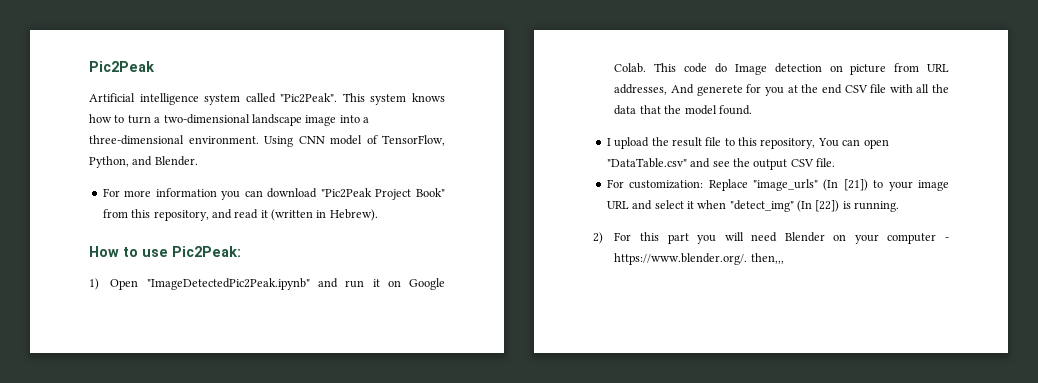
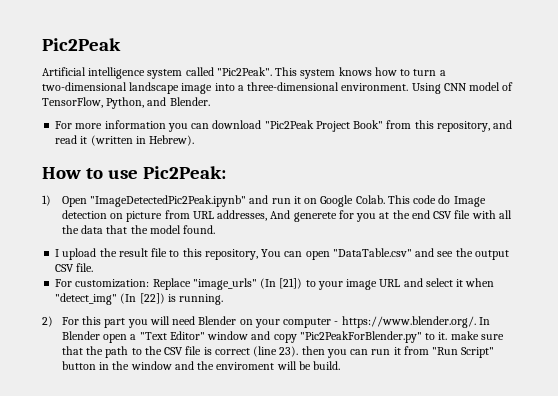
[750,253,784,264] then,,, -> [478,317,490,325] [61,331,504,343] [61,346,495,358] [61,361,341,370] In Blender open a "Text Editor" window and copy "Pic2PeakForBlender.py" to it. make sure that the path to the CSV file is correct (line 23). then you can run it from "Run Script" button in the window and the enviroment will be build.

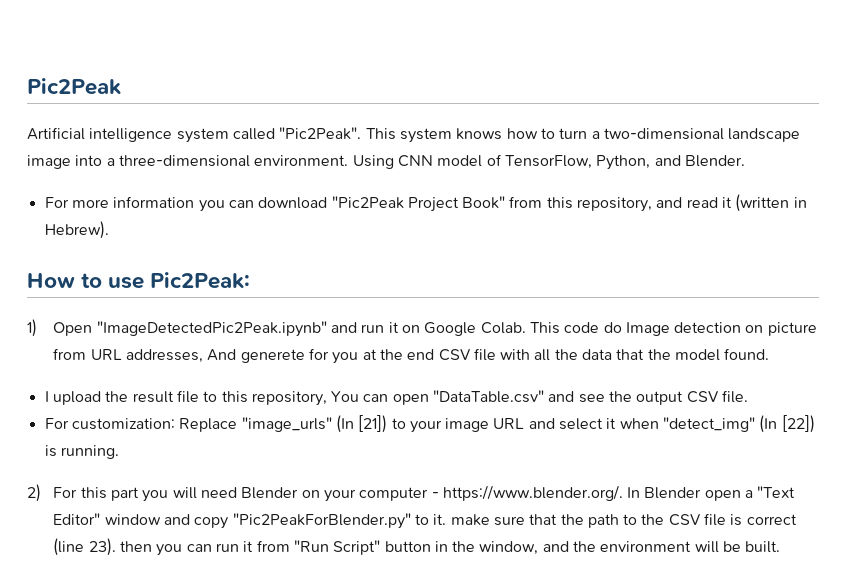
[130,361,172,370] window -> [479,541,539,555] window,
[216,362,275,370] enviroment -> [600,541,692,552] environment
[313,361,341,370] build. -> [745,541,781,553] built.

